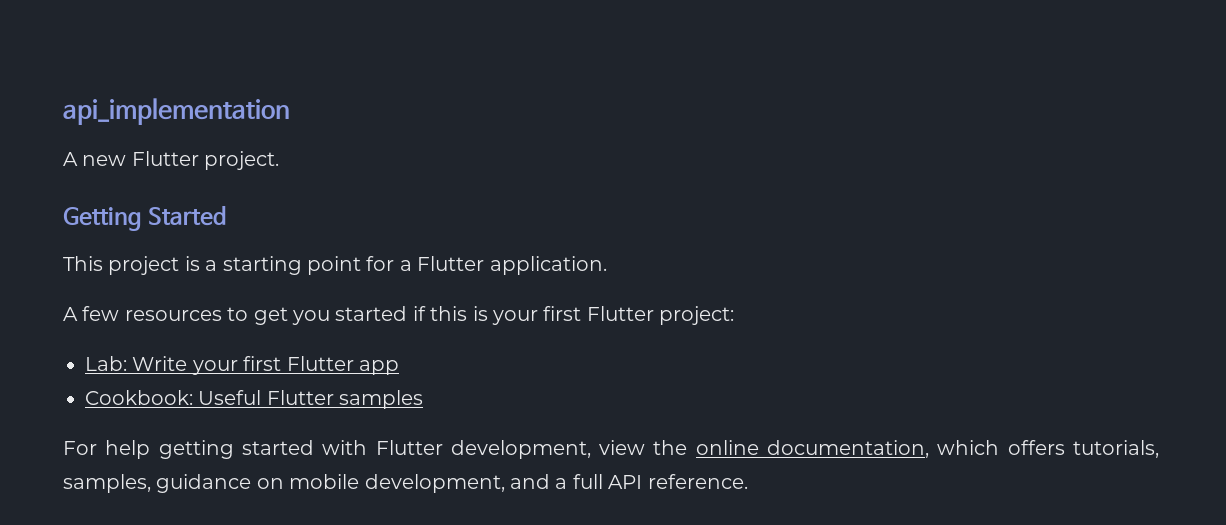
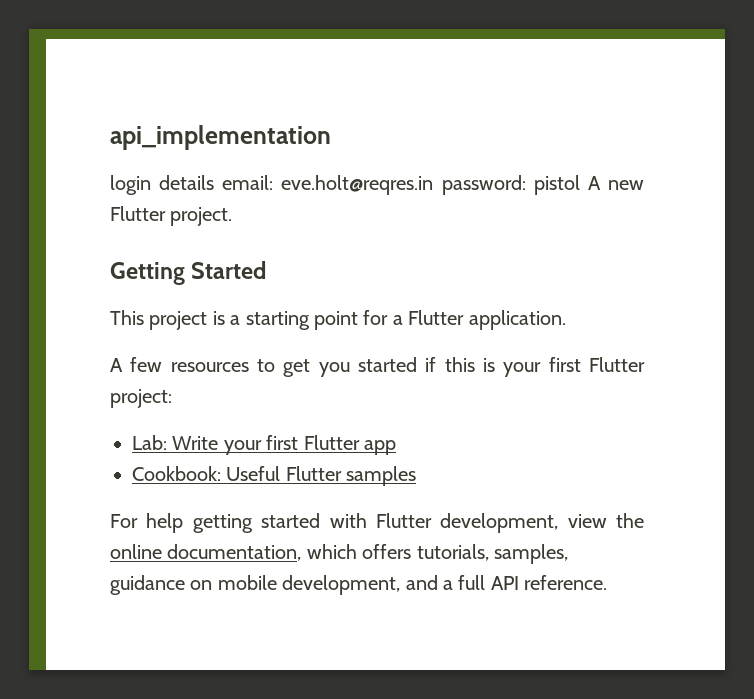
(290, 111) none -> [110,175,580,195] login details email: eve.holt@reqres.in password: pistol

